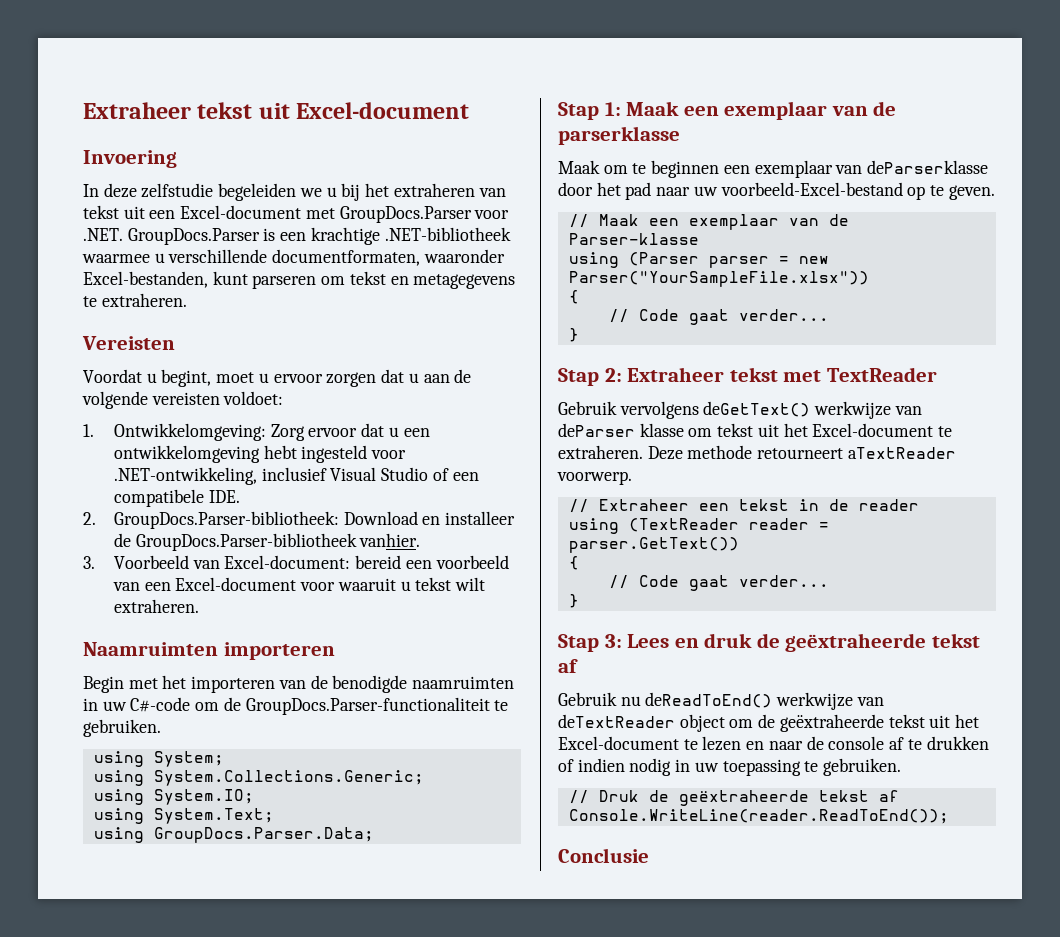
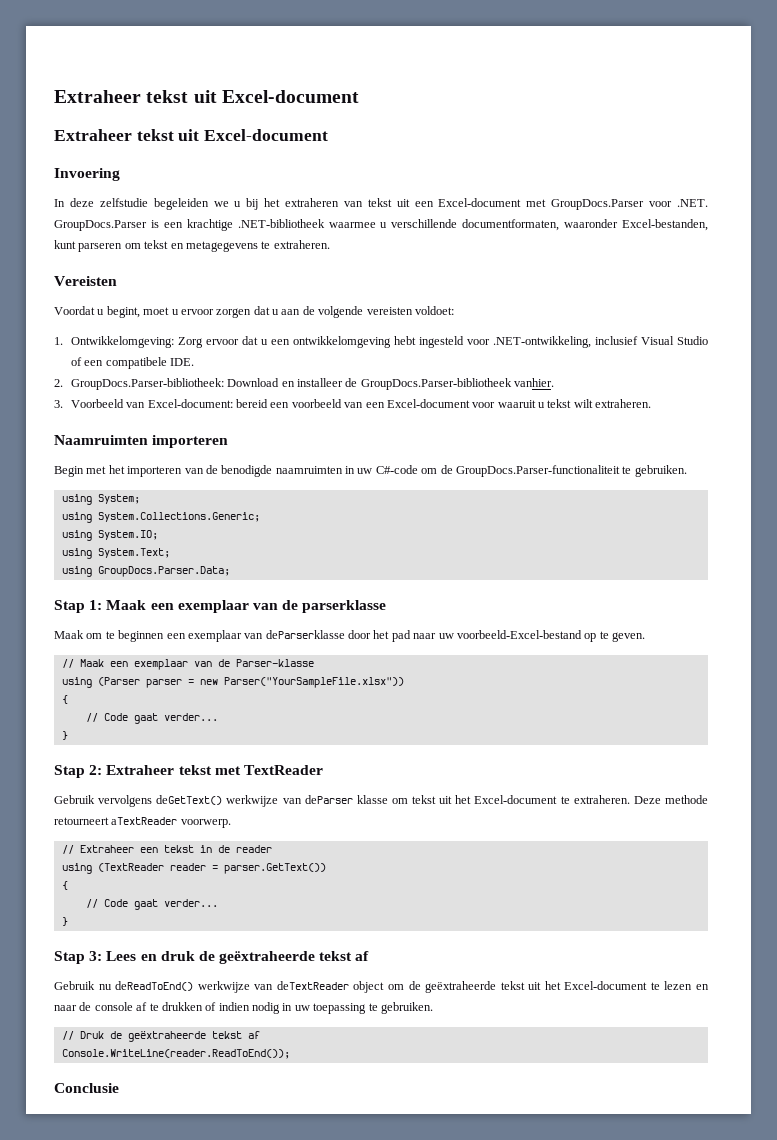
[83,102,470,119] Extraheer tekst uit Excel-document -> [54,90,359,103] [54,129,329,141] Extraheer tekst uit Excel-document // Extraheer tekst uit Excel-document

